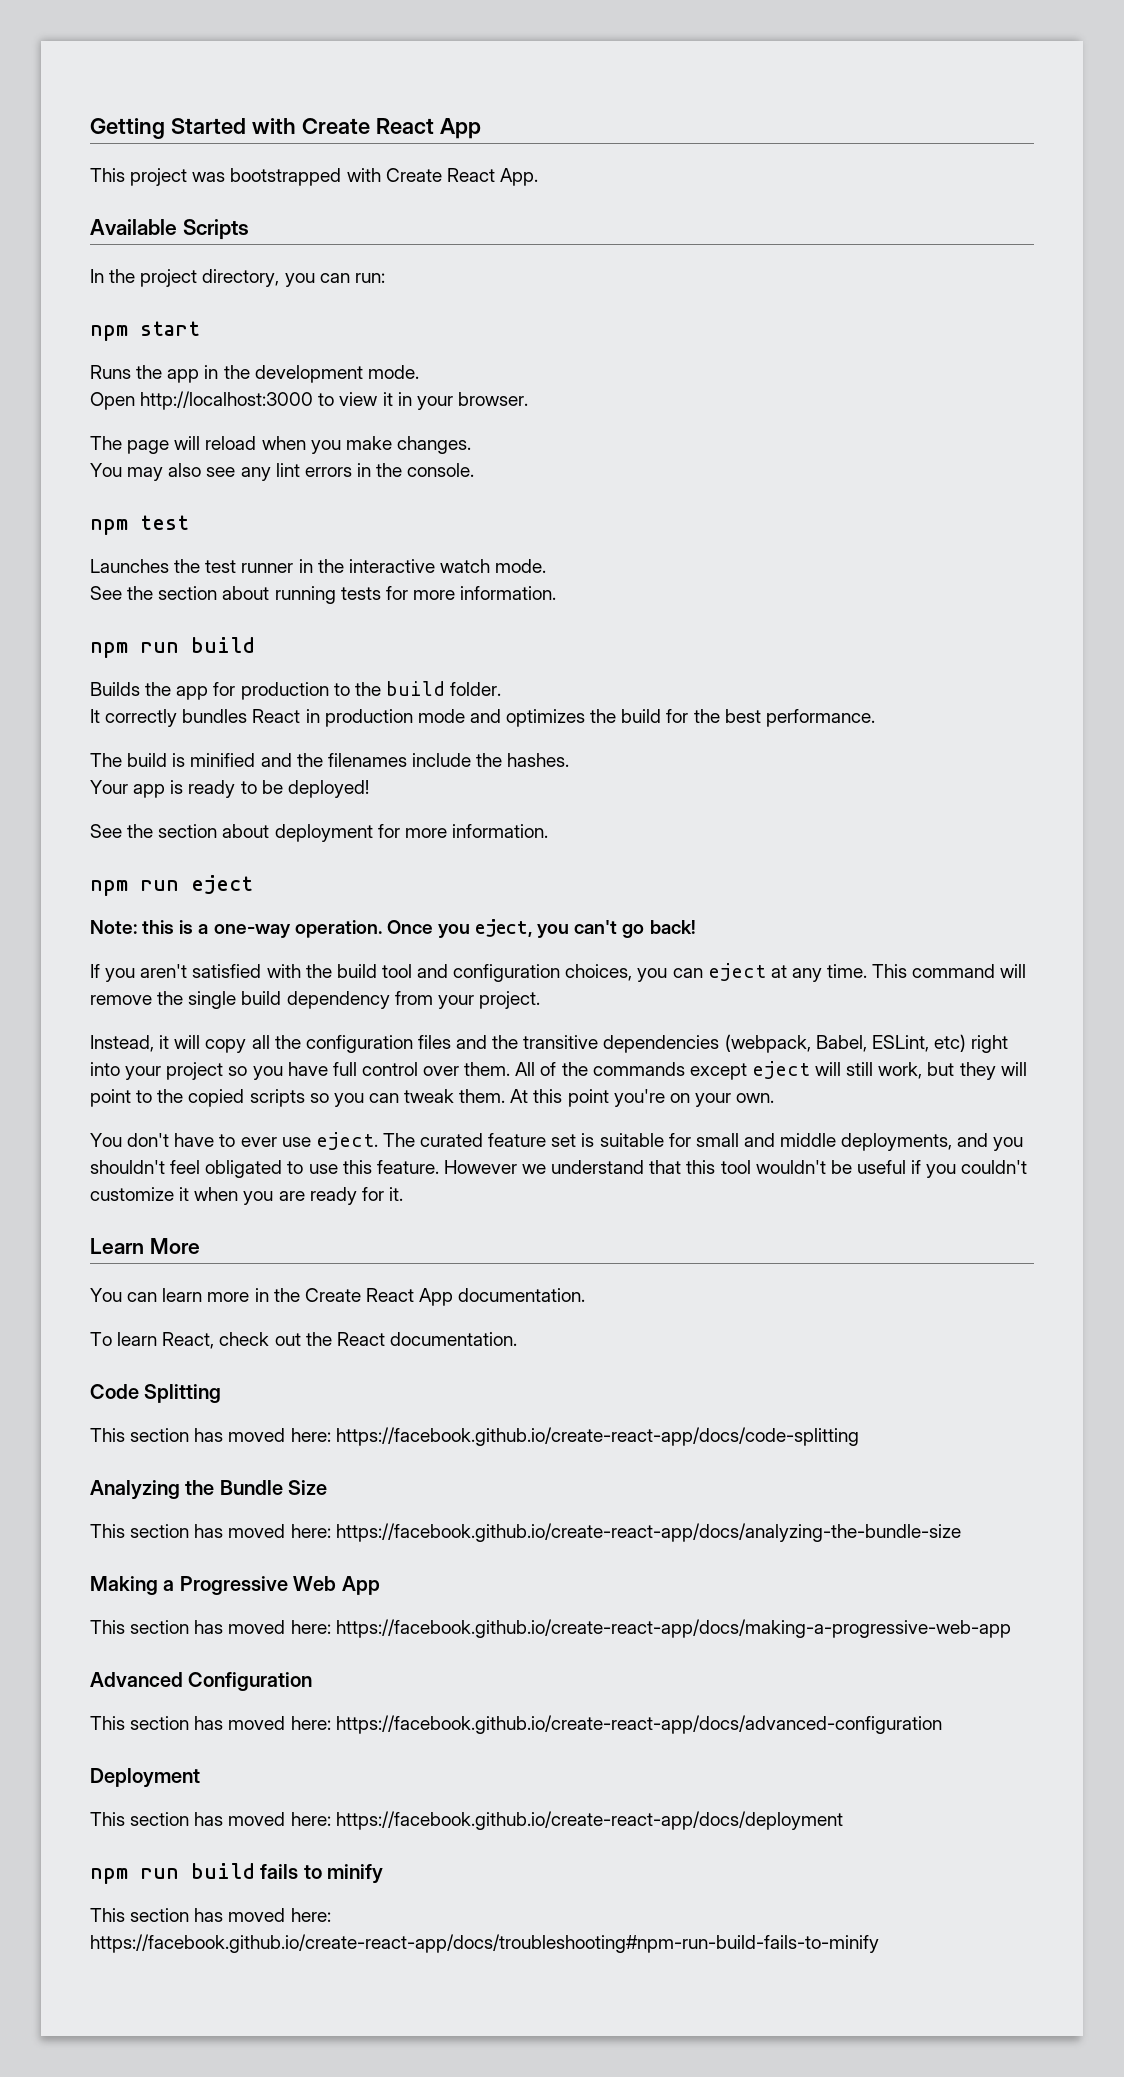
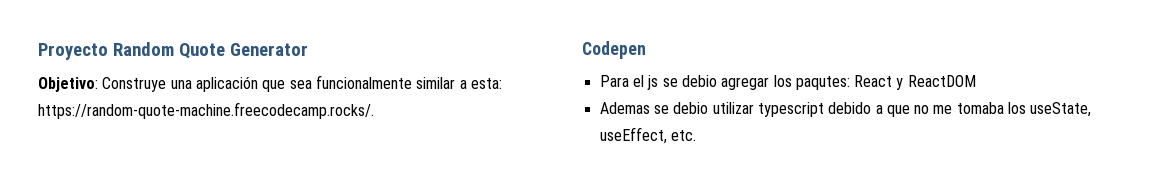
[90,118,481,139] [90,168,538,186] [90,219,249,240] [90,269,385,287] [90,321,200,341] [90,365,419,383] [90,391,528,410] [90,436,471,454] [90,463,475,481] [90,515,189,535] [90,559,547,573] [90,586,557,604] [90,637,255,658] [90,681,502,700] [90,709,875,727] [90,753,570,767] [90,780,369,798] [90,824,548,842] [90,875,253,896] [90,919,696,938] [90,963,1027,982] [90,991,540,1009] [90,1034,1009,1053] [90,1061,1027,1080] [90,1089,775,1107] [90,1132,1024,1151] [90,1160,1028,1178] [90,1187,403,1205] [90,1238,200,1254] [90,1288,586,1306] [90,1332,517,1349] [90,1384,222,1403] [90,1427,859,1446] [90,1480,328,1500] [90,1523,961,1542] [90,1576,380,1595] [90,1619,1011,1638] [90,1672,313,1691] [90,1715,942,1734] [90,1768,200,1788] [90,1811,843,1830] [90,1863,384,1884] [90,1908,331,1922] [90,1934,879,1953] Getting Started with Create React App // This project was bootstrapped with Create React App. // Available Scripts // In the project directory, you can run: // npm start // Runs the app in the development mode. // Open http://localhost:3000 to view it in your browser. // The page will reload when you make changes. // You may also see any lint errors in the console. // npm test // Launches the test runner in the interactive watch mode. // See the section about running tests for more information. // npm run build // Builds the app for production to the build folder. // It correctly bundles React in production mode and optimizes the build for the best performance. // The build is minified and the filenames include the hashes. // Your app is ready to be deployed! // See the section about deployment for more information. // npm run eject // Note: this is a one-way operation. Once you eject, you can't go back! // If you aren't satisfied with the build tool and configuration choices, you can eject at any time. This command will remove the single build dependency from your project. // Instead, it will copy all the configuration files and the transitive dependencies (webpack, Babel, ESLint, etc) right into your project so you have full control over them. All of the commands except eject will still work, but they will point to the copied scripts so you can tweak them. At this point you're on your own. // You don't have to ever use eject. The curated feature set is suitable for small and middle deployments, and you shouldn't feel obligated to use this feature. However we understand that this tool wouldn't be useful if you couldn't customize it when you are ready for it. // Learn More // You can learn more in the Create React App documentation. // To learn React, check out the React documentation. // Code Splitting // This section has moved here: https://facebook.github.io/create-react-app/docs/code-splitting // Analyzing the Bundle Size // This section has moved here: https://facebook.github.io/create-react-app/docs/analyzing-the-bundle-size // Making a Progressive Web App // This section has moved here: https://facebook.github.io/create-react-app/docs/making-a-progressive-web-app // Advanced Configuration // This section has moved here: https://facebook.github.io/create-react-app/docs/advanced-configuration // Deployment // This section has moved here: https://facebook.github.io/create-react-app/docs/deployment // npm run build fails to minify // This section has moved here: https://facebook.github.io/create-react-app/docs/troubleshooting#npm-run-build-fails-to-minify -> [38,42,308,60] [38,75,502,92] [38,102,374,119] [582,41,646,59] [599,75,976,90] [599,102,1092,117] [599,127,696,144] Proyecto Random Quote Generator // Objetivo: Construye una aplicación que sea funcionalmente similar a esta: https://random-quote-machine.freecodecamp.rocks/. // Codepen // Para el js se debio agregar los paqutes: React y ReactDOM // Ademas se debio utilizar typescript debido a que no me tomaba los useState, useEffect, etc.

